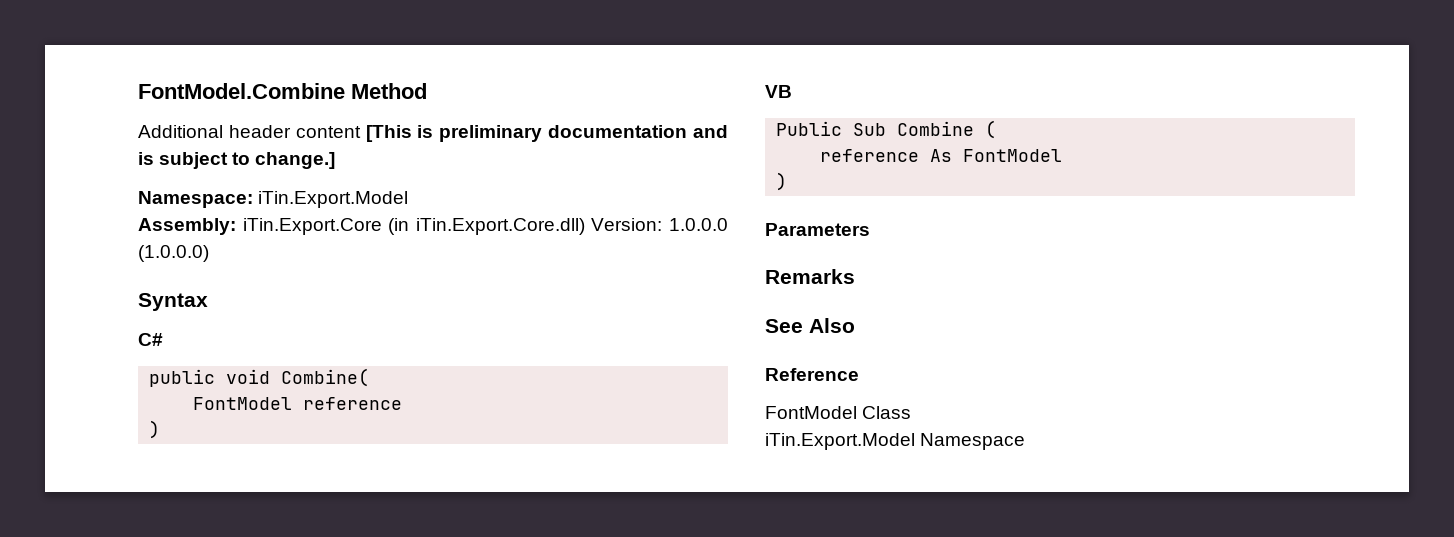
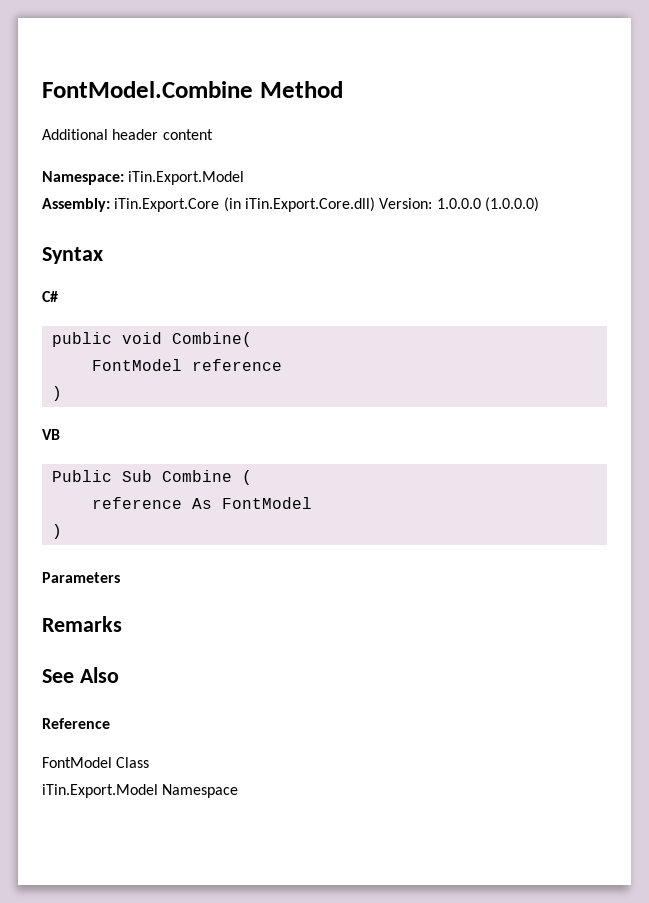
[365,125,729,142] [138,152,336,169] [This is preliminary documentation and is subject to change.] -> (213, 134) none

